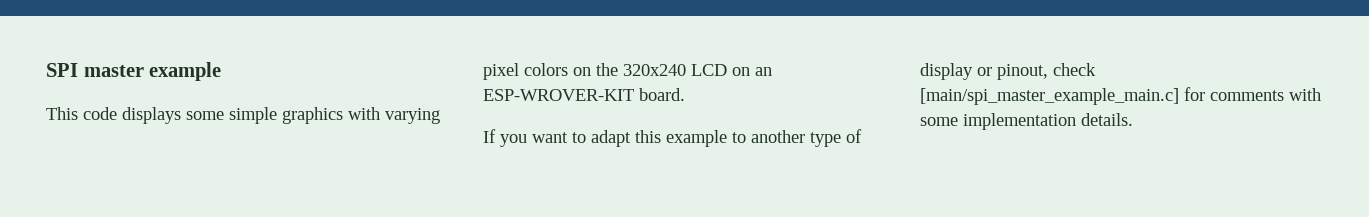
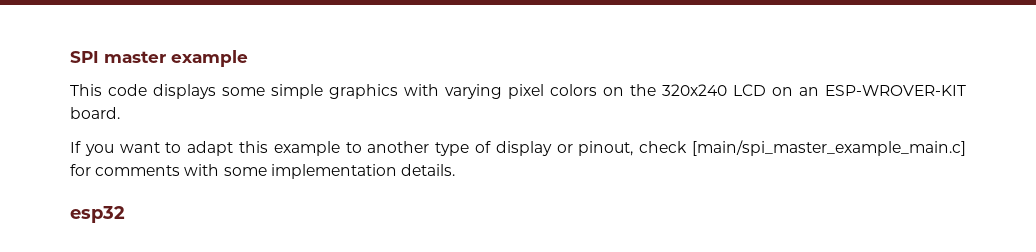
(1133, 119) none -> [70,206,125,223] // esp32

